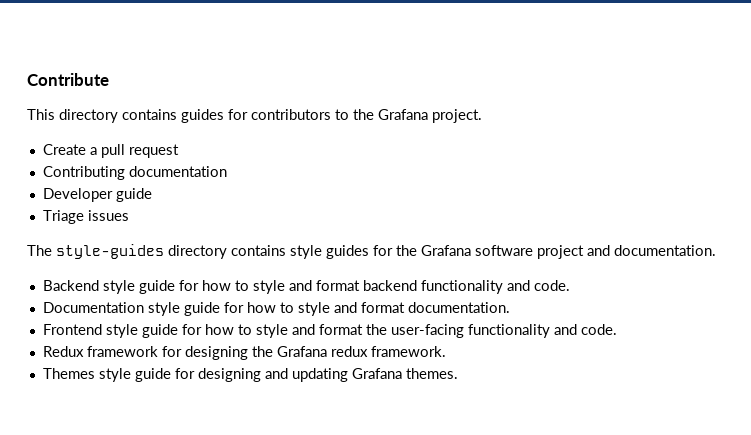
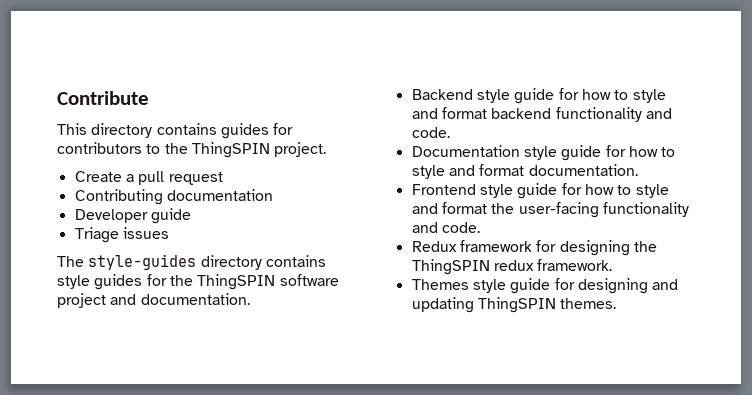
[378,109,428,120] Grafana -> [191,142,270,158] ThingSPIN
[421,245,471,256] Grafana -> [197,274,276,290] ThingSPIN
[276,346,327,357] Grafana -> [411,259,490,275] ThingSPIN
[351,368,402,379] Grafana -> [477,297,556,313] ThingSPIN

